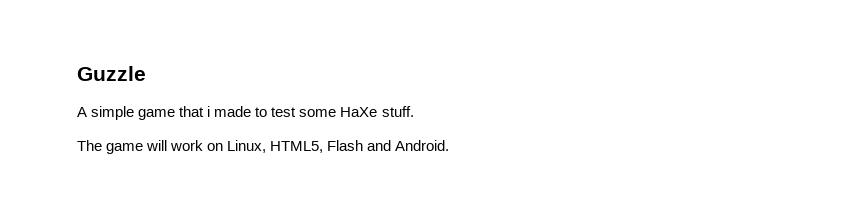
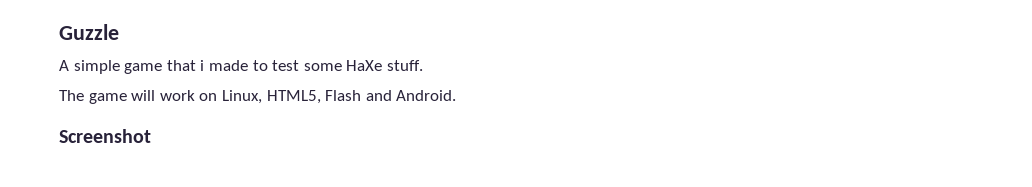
(450, 145) none -> [59,129,151,143] // Screenshot

